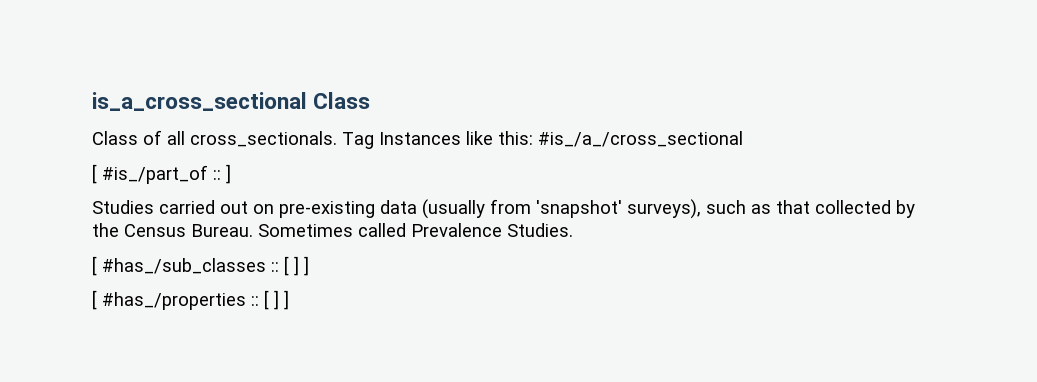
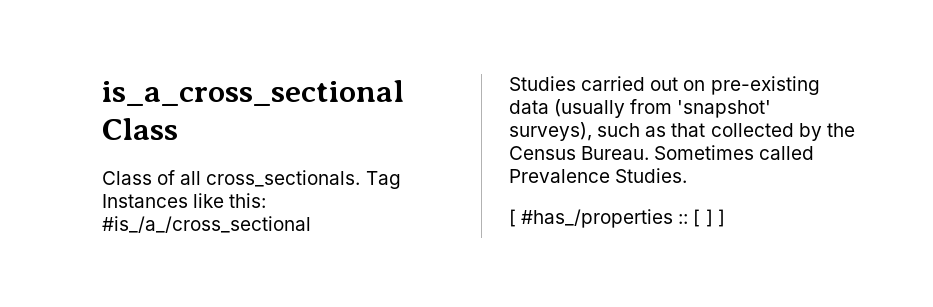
[92,164,231,184] // [ #is_/part_of :: ] -> (311, 224) none
[92,256,309,276] // [ #has_/sub_classes :: [ ] ] -> (688, 175) none

